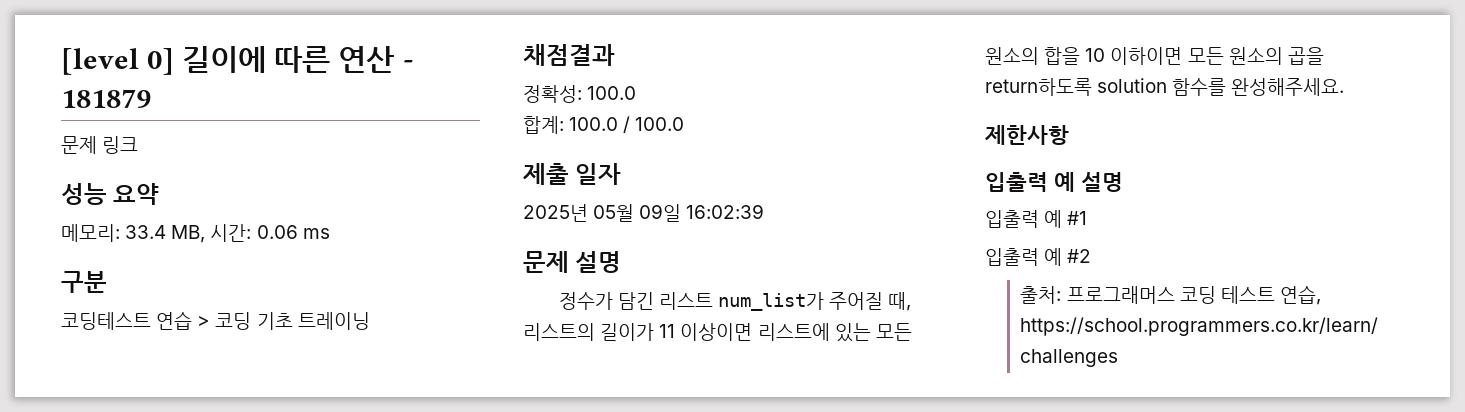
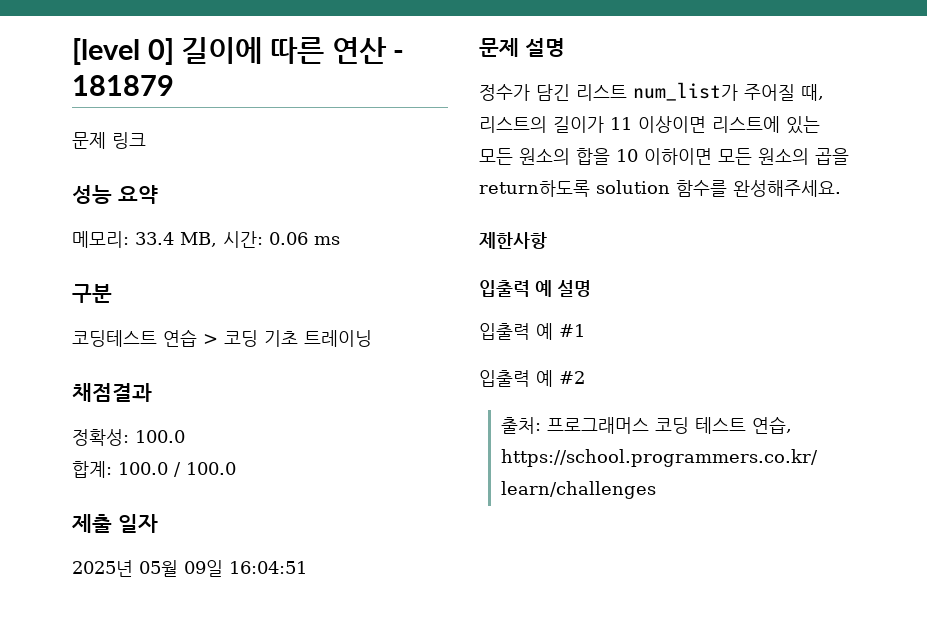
[686,204,765,219] 16:02:39 -> [229,561,307,574] 16:04:51

